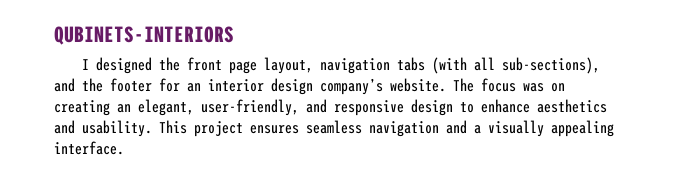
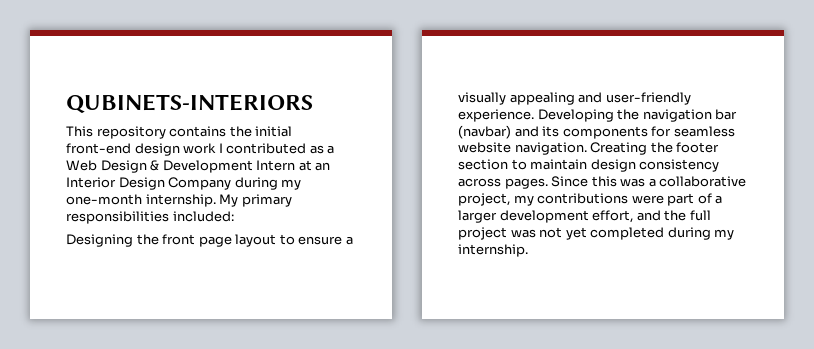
[81,57,600,74] [54,78,565,95] [54,99,607,116] [54,120,614,137] [54,141,124,155] I designed the front page layout, navigation tabs (with all sub-sections), and the footer for an interior design company’s website. The focus was on creating an elegant, user-friendly, and responsive design to enhance aesthetics and usability. This project ensures seamless navigation and a visually appealing interface. -> [66,126,293,139] [66,143,335,156] [66,160,331,173] [66,177,302,190] [66,194,292,207] [66,211,234,224] [66,234,353,247] [458,92,691,105] [458,109,738,122] [458,125,735,139] [458,142,720,155] [458,159,720,172] [458,176,747,189] [458,193,723,206] [458,210,711,223] [458,227,735,240] [458,244,528,257] This repository contains the initial front-end design work I contributed as a Web Design & Development Intern at an Interior Design Company during my one-month internship. My primary responsibilities included: // Designing the front page layout to ensure a visually appealing and user-friendly experience. Developing the navigation bar (navbar) and its components for seamless website navigation. Creating the footer section to maintain design consistency across pages. Since this was a collaborative project, my contributions were part of a larger development effort, and the full project was not yet completed during my internship.

